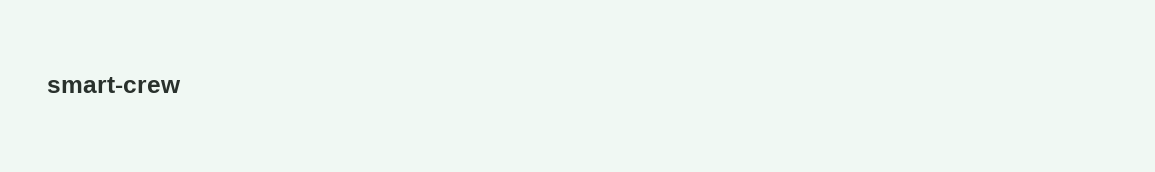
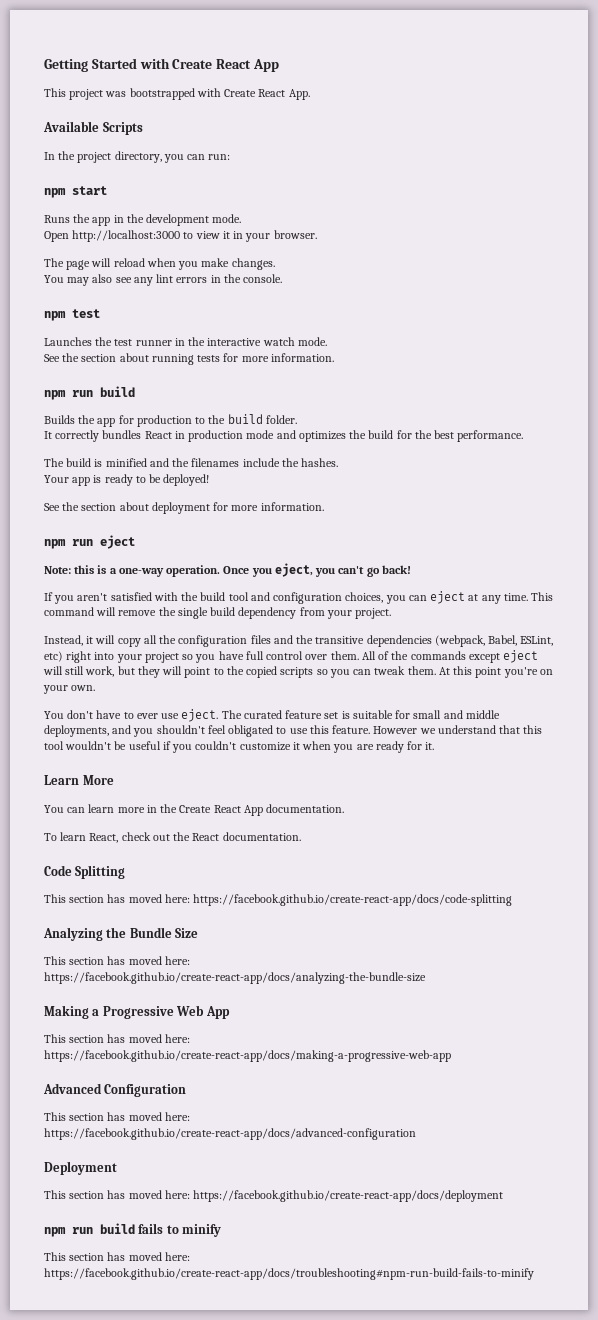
[47,77,181,93] smart-crew -> [44,58,279,72] [44,88,310,100] [43,121,143,135] [44,151,231,163] [44,186,107,198] [44,214,242,226] [44,230,317,242] [44,258,275,270] [44,274,283,286] [44,309,100,321] [44,337,327,346] [44,353,334,365] [44,386,135,400] [44,414,297,427] [44,430,524,442] [44,458,339,467] [44,474,210,486] [44,502,324,514] [44,535,135,549] [44,563,411,577] [44,591,554,604] [44,607,392,619] [44,635,554,647] [44,650,539,663] [43,666,553,678] [43,685,96,694] [44,709,500,722] [44,725,543,737] [44,741,435,753] [44,775,114,785] [44,804,345,816] [44,832,301,843] [44,865,126,879] [44,894,513,906] [43,927,199,941] [44,956,190,965] [44,972,426,984] [44,1005,230,1019] [44,1034,190,1043] [44,1050,451,1062] [43,1083,187,1097] [44,1112,190,1121] [44,1128,416,1140] [44,1161,117,1175] [44,1190,504,1202] [44,1223,222,1237] [44,1252,190,1261] [44,1268,534,1280] Getting Started with Create React App // This project was bootstrapped with Create React App. // Available Scripts // In the project directory, you can run: // npm start // Runs the app in the development mode. // Open http://localhost:3000 to view it in your browser. // The page will reload when you make changes. // You may also see any lint errors in the console. // npm test // Launches the test runner in the interactive watch mode. // See the section about running tests for more information. // npm run build // Builds the app for production to the build folder. // It correctly bundles React in production mode and optimizes the build for the best performance. // The build is minified and the filenames include the hashes. // Your app is ready to be deployed! // See the section about deployment for more information. // npm run eject // Note: this is a one-way operation. Once you eject, you can't go back! // If you aren't satisfied with the build tool and configuration choices, you can eject at any time. This command will remove the single build dependency from your project. // Instead, it will copy all the configuration files and the transitive dependencies (webpack, Babel, ESLint, etc) right into your project so you have full control over them. All of the commands except eject will still work, but they will point to the copied scripts so you can tweak them. At this point you're on your own. // You don't have to ever use eject. The curated feature set is suitable for small and middle deployments, and you shouldn't feel obligated to use this feature. However we understand that this tool wouldn't be useful if you couldn't customize it when you are ready for it. // Learn More // You can learn more in the Create React App documentation. // To learn React, check out the React documentation. // Code Splitting // This section has moved here: https://facebook.github.io/create-react-app/docs/code-splitting // Analyzing the Bundle Size // This section has moved here: https://facebook.github.io/create-react-app/docs/analyzing-the-bundle-size // Making a Progressive Web App // This section has moved here: https://facebook.github.io/create-react-app/docs/making-a-progressive-web-app // Advanced Configuration // This section has moved here: https://facebook.github.io/create-react-app/docs/advanced-configuration // Deployment // This section has moved here: https://facebook.github.io/create-react-app/docs/deployment // npm run build fails to minify // This section has moved here: https://facebook.github.io/create-react-app/docs/troubleshooting#npm-run-build-fails-to-minify

